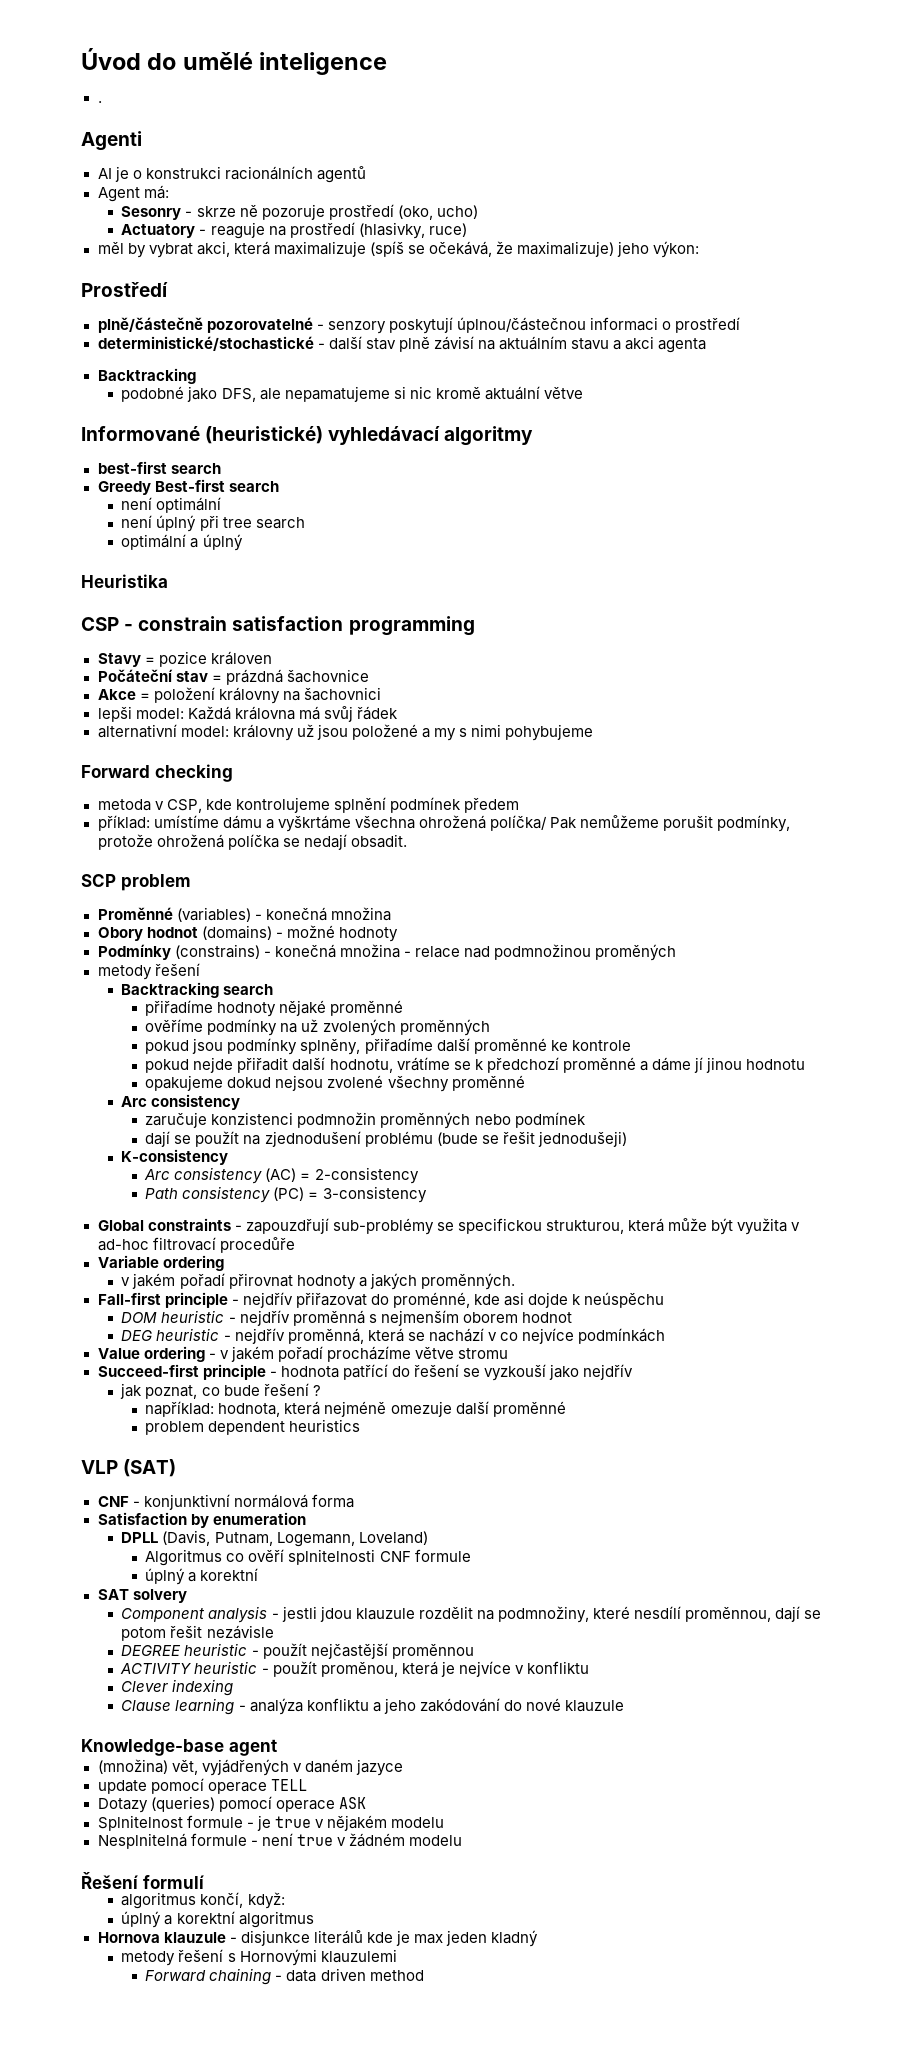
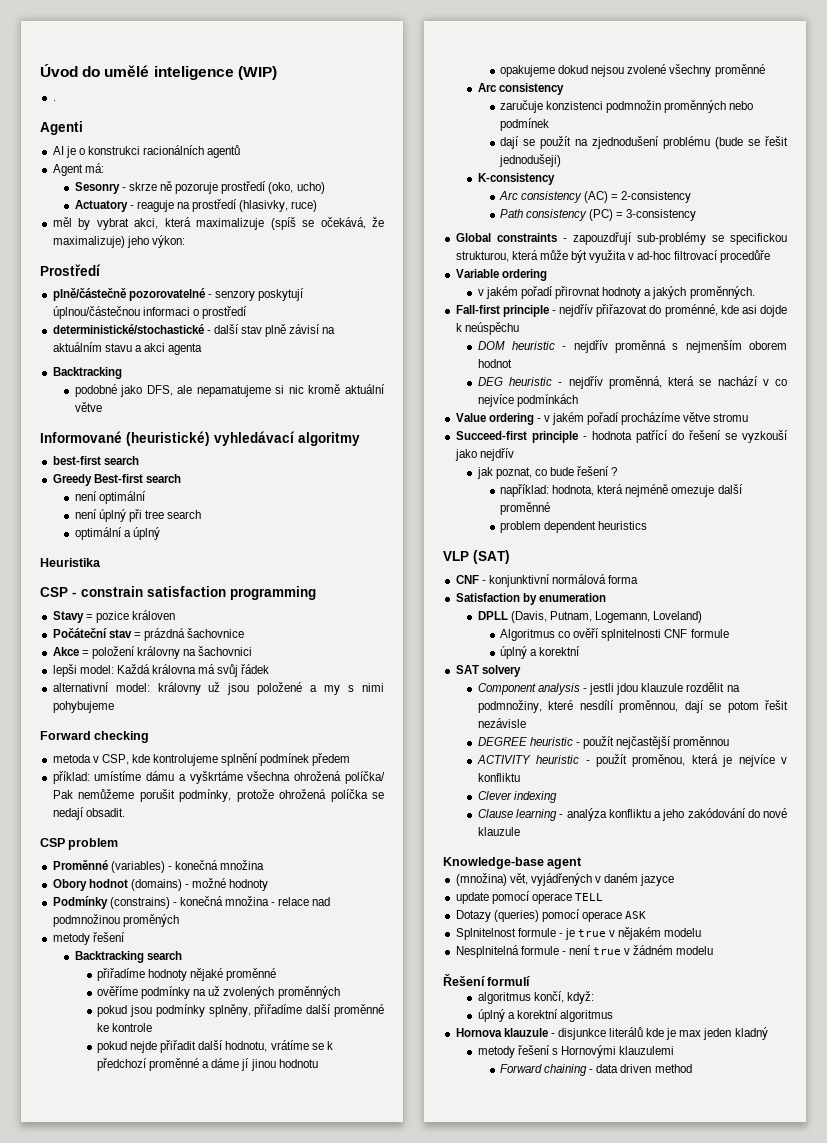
(388, 63) none -> [237,66,277,80] (WIP)
[81,874,116,887] SCP -> [40,838,65,847] CSP

